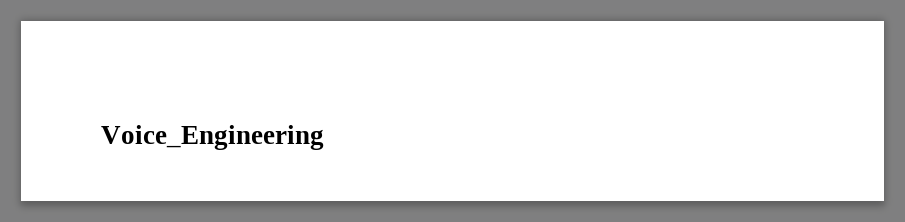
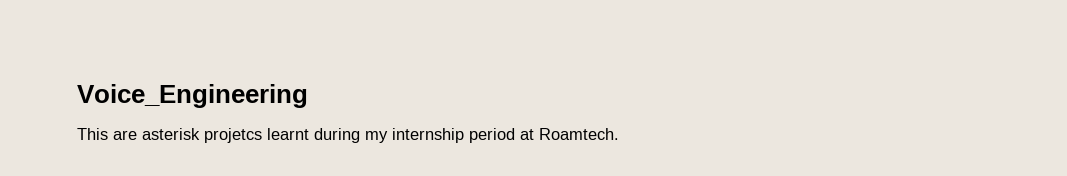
(324, 137) none -> [77,128,619,143] // This are asterisk projetcs learnt during my internship period at Roamtech.

